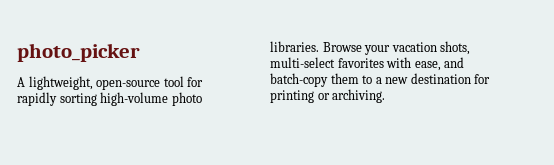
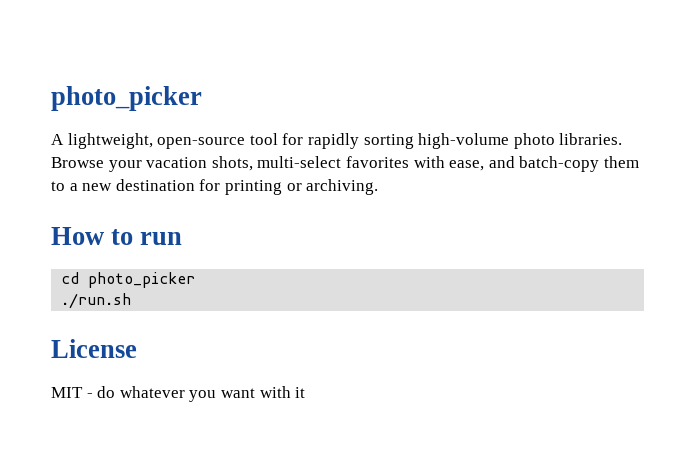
(386, 96) none -> [51,227,183,245] [61,272,196,288] [61,293,132,309] [51,339,137,358] [51,386,306,402] // How to run // cd photo_picker // ./run.sh // License // MIT - do whatever you want with it

